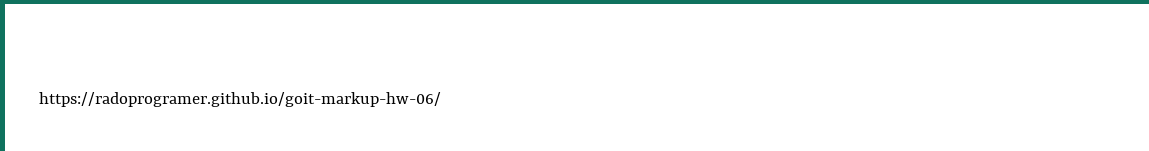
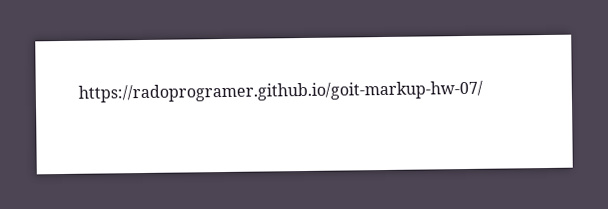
[39,92,441,107] https://radoprogramer.github.io/goit-markup-hw-06/ -> [78,80,483,103] https://radoprogramer.github.io/goit-markup-hw-07/

